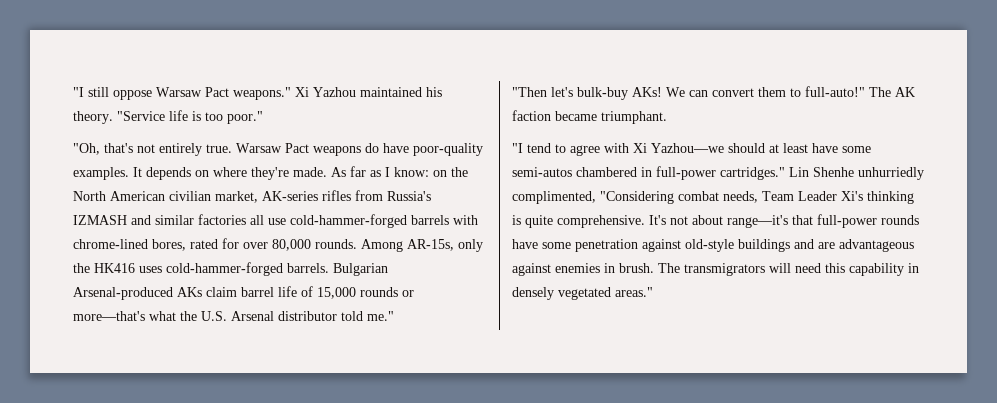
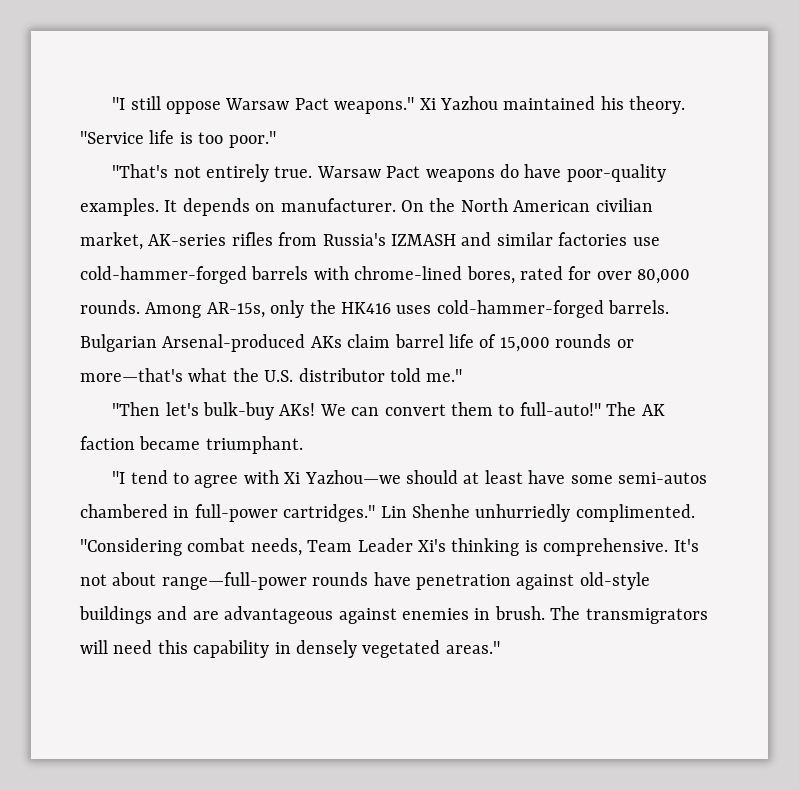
[73,143,133,155] "Oh, that's -> [112,164,169,178] "That's
[213,166,447,180] where they're made. As far as I know: on -> [280,198,424,212] manufacturer. On
[250,215,264,225] all -> (628, 239) none
[231,311,274,321] Arsenal -> (294, 376) none
[512,191,596,204] complimented, -> [575,504,695,522] complimented.
[525,215,553,228] quite -> (538, 546) none
[727,214,877,228] range—it's that full-power -> [161,572,307,590] range—full-power
[542,242,571,249] some -> (411, 579) none

